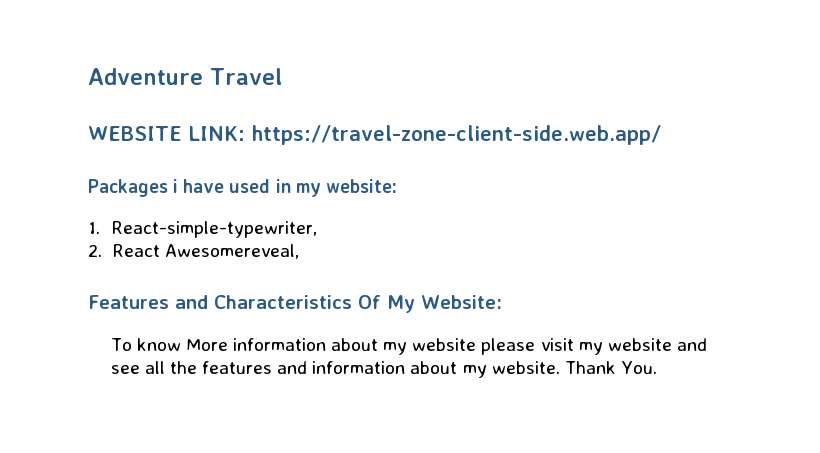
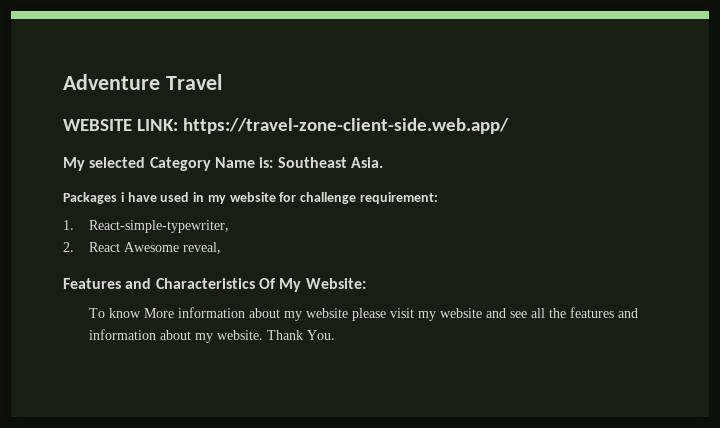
(661, 135) none -> [63,157,383,171] // My selected Category Name is: Southeast Asia.
[325,179,397,193] website: -> [229,192,439,204] website for challenge requirement:
[164,244,299,259] Awesomereveal, -> [124,242,222,254] Awesome reveal,

